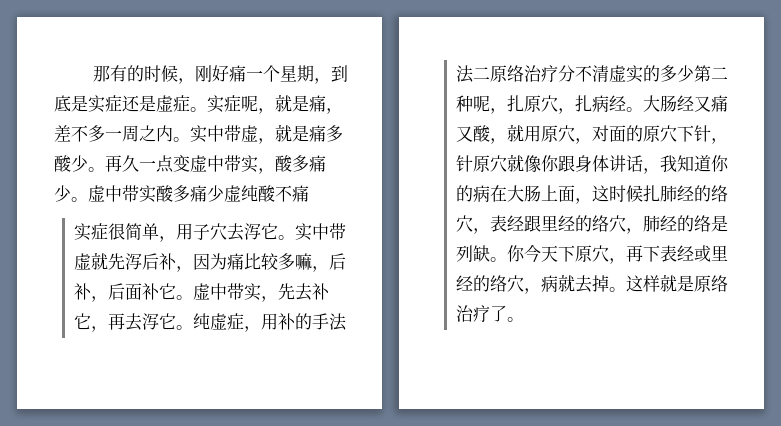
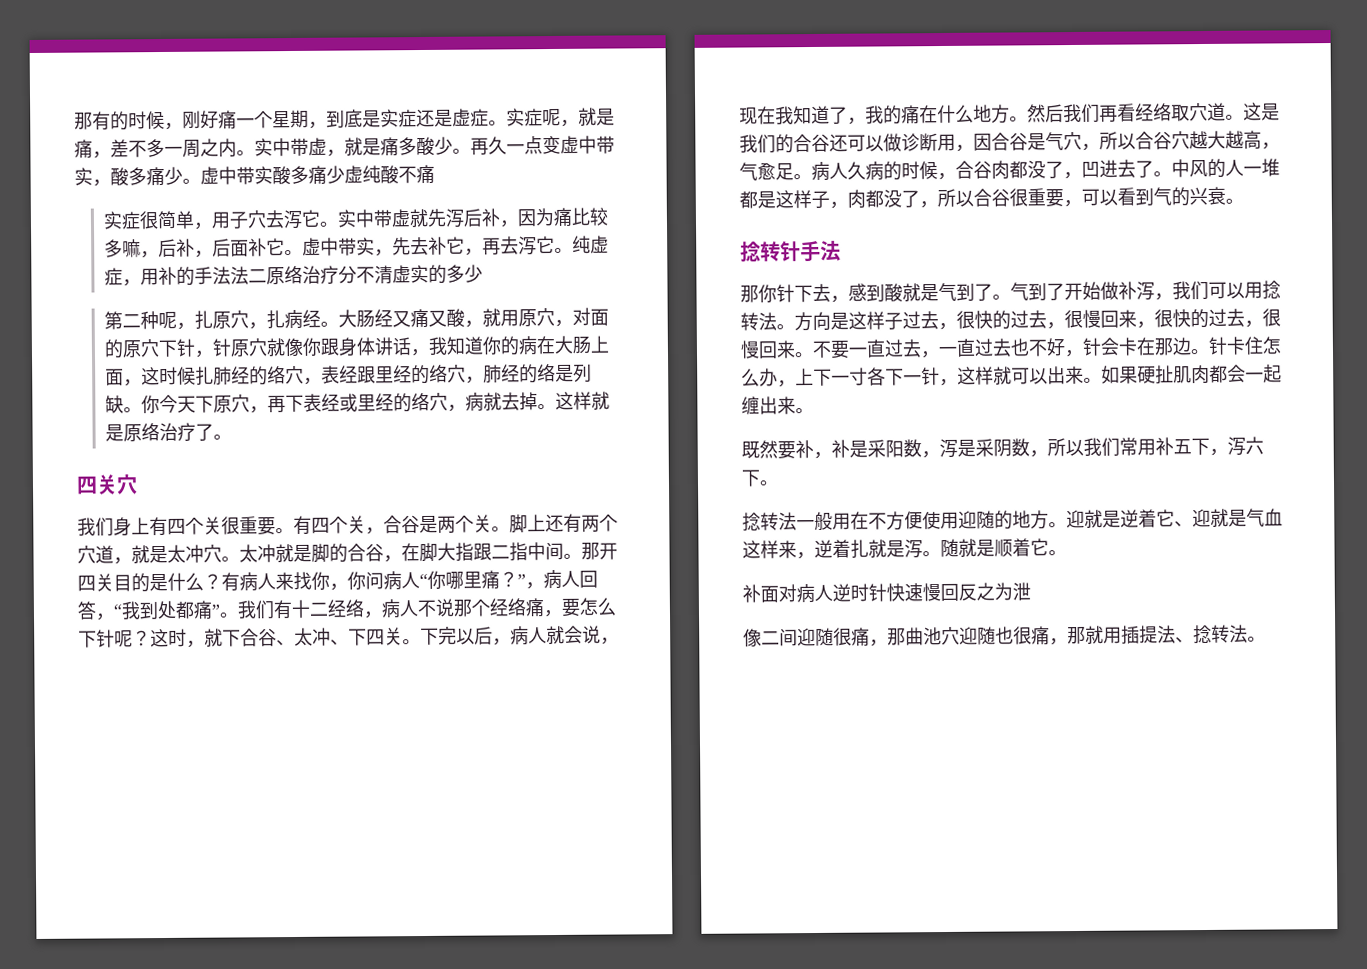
(695, 73) none -> (484, 273) //
(525, 319) none -> [76,474,138,495] [77,513,618,537] [77,541,618,565] [77,569,598,593] [77,597,617,621] [78,625,619,648] [739,102,1280,125] [739,130,1280,154] [739,158,1280,182] [739,186,1244,210] [740,240,841,263] [740,280,1281,303] [740,308,1281,332] [740,336,1282,359] [741,364,1282,388] [741,396,814,415] [741,436,1264,460] [741,469,779,487] [742,508,1283,532] [742,538,1067,560] [742,582,1031,604] [743,624,1266,647] // 四关穴 // 我们身上有四个关很重要。有四个关，合谷是两个关。脚上还有两个穴道，就是太冲穴。太冲就是脚的合谷，在脚大指跟二指中间。那开四关目的是什么？有病人来找你，你问病人“你哪里痛？”，病人回答，“我到处都痛”。我们有十二经络，病人不说那个经络痛，要怎么下针呢？这时，就下合谷、太冲、下四关。下完以后，病人就会说，现在我知道了，我的痛在什么地方。然后我们再看经络取穴道。这是我们的合谷还可以做诊断用，因合谷是气穴，所以合谷穴越大越高，气愈足。病人久病的时候，合谷肉都没了，凹进去了。中风的人一堆都是这样子，肉都没了，所以合谷很重要，可以看到气的兴衰。 // 捻转针手法 // 那你针下去，感到酸就是气到了。气到了开始做补泻，我们可以用捻转法。方向是这样子过去，很快的过去，很慢回来，很快的过去，很慢回来。不要一直过去，一直过去也不好，针会卡在那边。针卡住怎么办，上下一寸各下一针，这样就可以出来。如果硬扯肌肉都会一起缠出来。 // 既然要补，补是采阳数，泻是采阴数，所以我们常用补五下，泻六下。 // 捻转法一般用在不方便使用迎随的地方。迎就是逆着它、迎就是气血这样来，逆着扎就是泻。随就是顺着它。 // 补面对病人逆时针快速慢回反之为泄 // 像二间迎随很痛，那曲池穴迎随也很痛，那就用插提法、捻转法。

